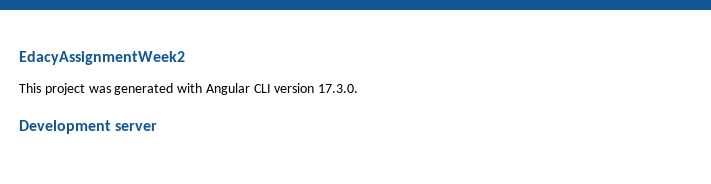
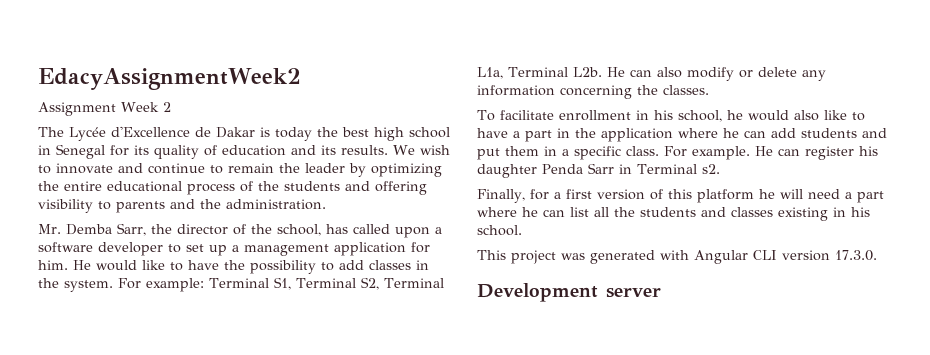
(185, 58) none -> [38,102,171,116] [38,126,450,141] [38,144,450,159] [38,163,442,177] [38,181,427,195] [38,199,326,213] [38,223,442,238] [38,242,430,256] [38,260,429,274] [38,277,444,292] [477,67,826,81] [477,85,709,99] [477,110,865,122] [477,128,887,142] [477,146,878,160] [477,163,720,178] [477,189,884,203] [477,207,870,221] [477,225,522,236] // Assignment Week 2 // The Lycée d'Excellence de Dakar is today the best high school in Senegal for its quality of education and its results. We wish to innovate and continue to remain the leader by optimizing the entire educational process of the students and offering visibility to parents and the administration. // Mr. Demba Sarr, the director of the school, has called upon a software developer to set up a management application for him. He would like to have the possibility to add classes in the system. For example: Terminal S1, Terminal S2, Terminal L1a, Terminal L2b. He can also modify or delete any information concerning the classes. // To facilitate enrollment in his school, he would also like to have a part in the application where he can add students and put them in a specific class. For example. He can register his daughter Penda Sarr in Terminal s2. // Finally, for a first version of this platform he will need a part where he can list all the students and classes existing in his school.

